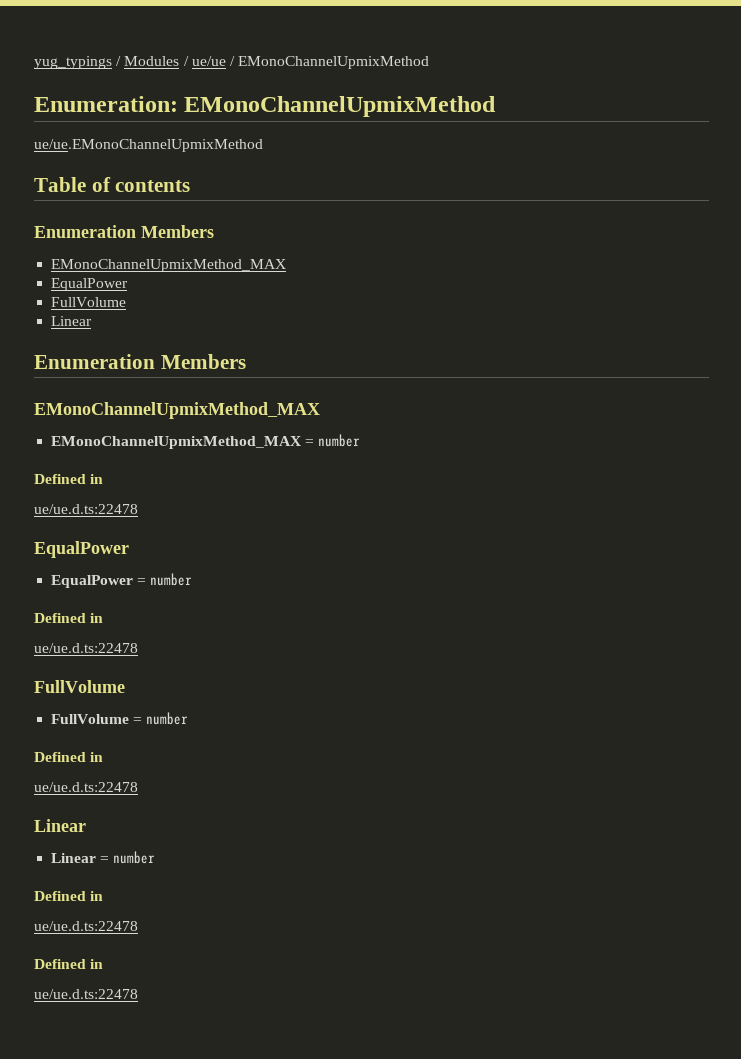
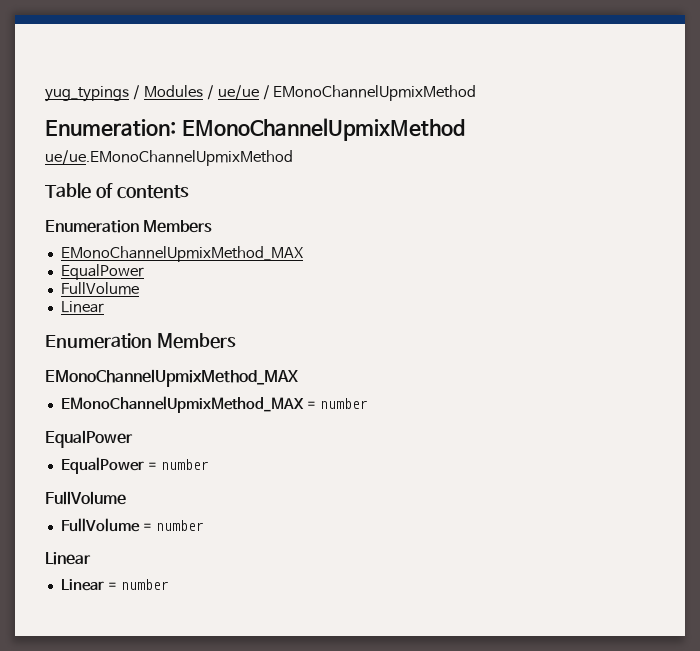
[34,474,104,484] [34,504,138,514] // Defined in // ue/ue.d.ts:22478 -> (368, 403) none
[34,613,104,623] [34,643,138,653] // Defined in // ue/ue.d.ts:22478 -> (209, 464) none
[34,752,104,762] [34,782,138,792] // Defined in // ue/ue.d.ts:22478 -> (204, 525) none
[34,891,104,901] [34,921,138,931] [34,959,104,969] [34,989,138,999] // Defined in // ue/ue.d.ts:22478 // Defined in // ue/ue.d.ts:22478 -> (169, 584) none

